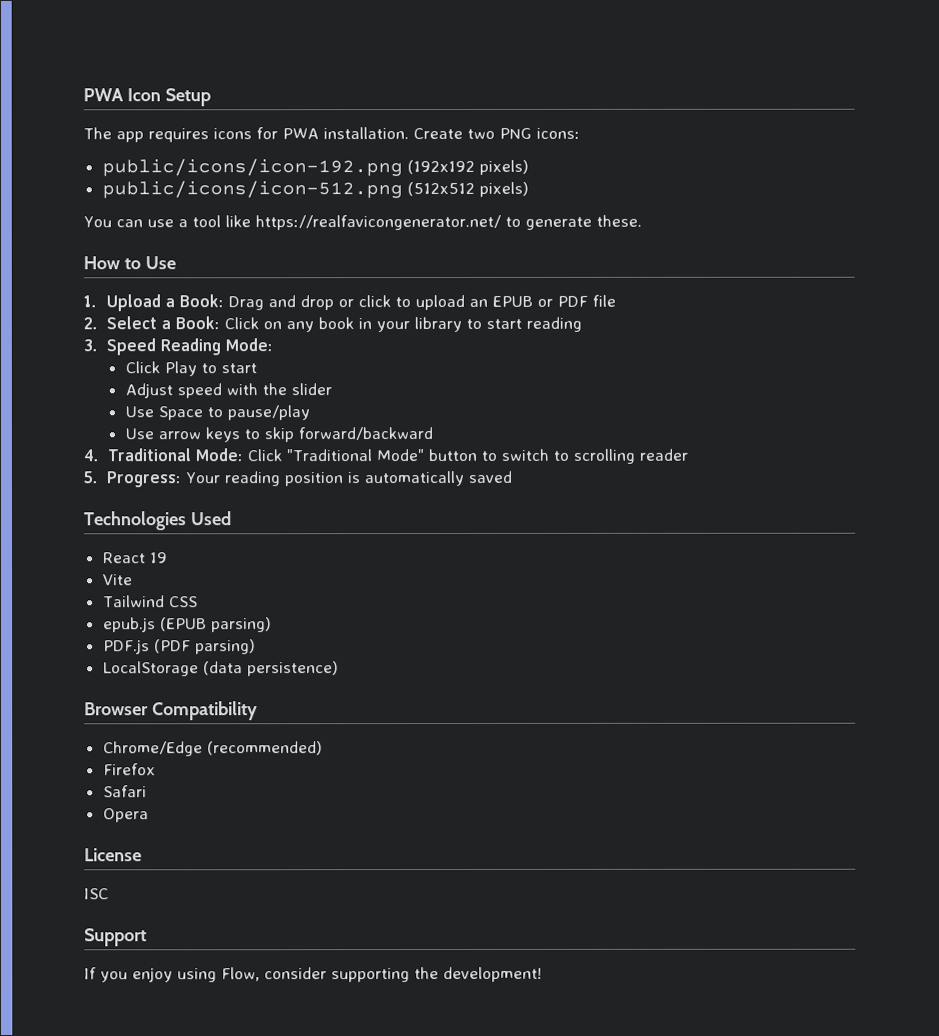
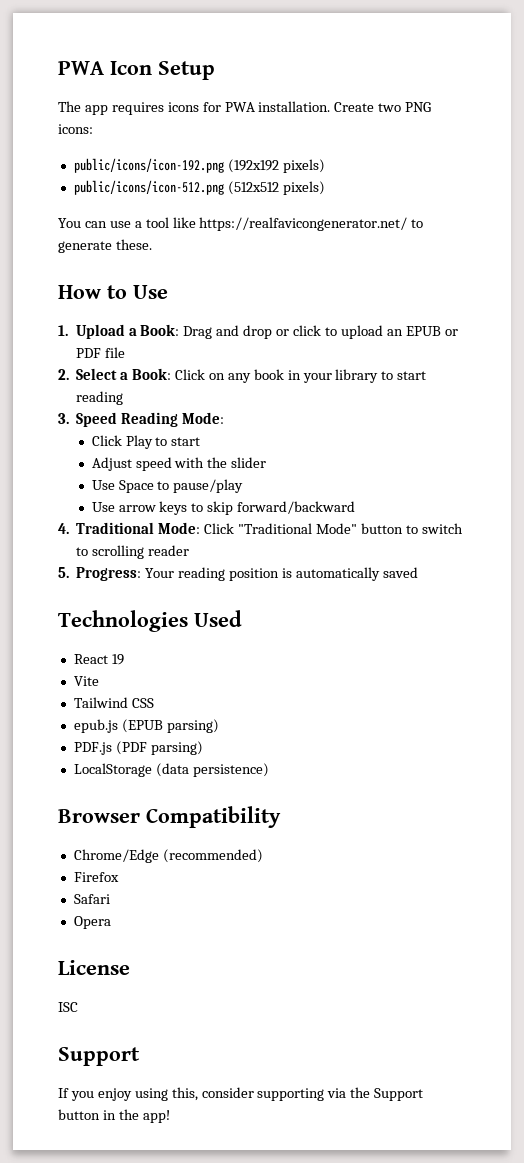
[221,967,260,982] Flow, -> [171,1087,198,1101] this,
[414,966,542,983] the development! -> [327,1087,424,1101] [58,1109,170,1123] via the Support button in the app!

